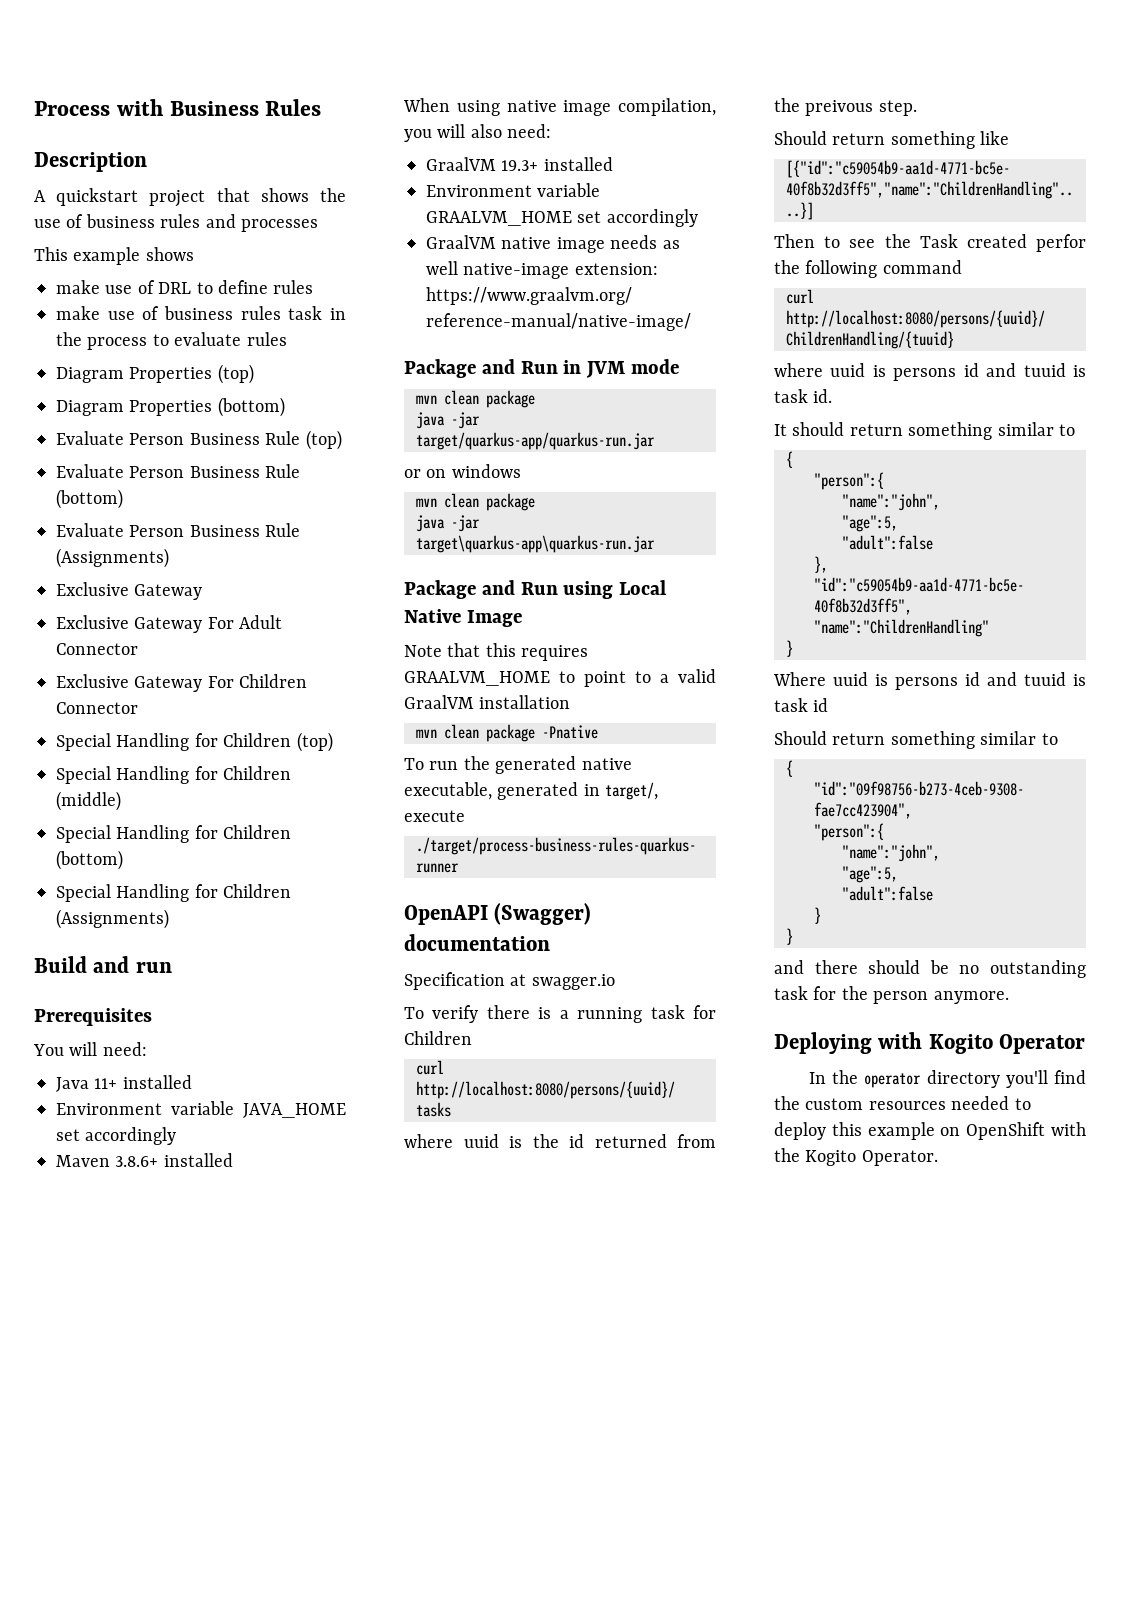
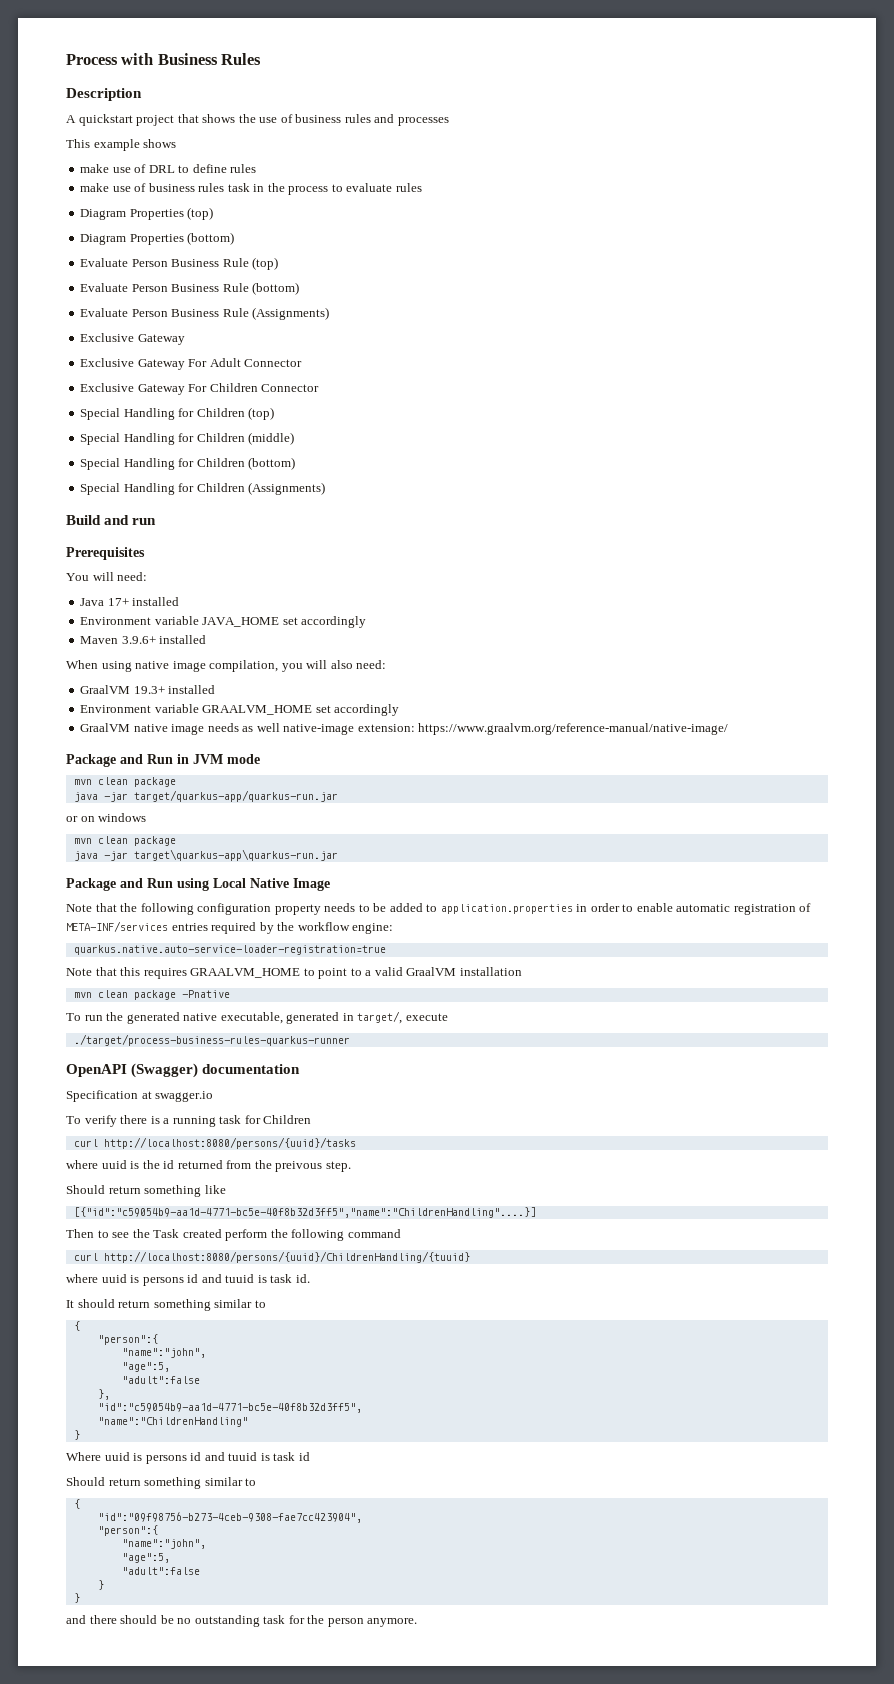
[94,1078,118,1089] 11+ -> [107,598,129,606] 17+
[115,1156,159,1167] 3.8.6+ -> [121,636,156,644] 3.9.6+
(522, 618) none -> [66,903,812,915] [66,921,394,934] [73,945,386,955] // Note that the following configuration property needs to be added to application.properties in order to enable automatic registration of META-INF/services entries required by the workflow engine: // quarkus.native.auto-service-loader-registration=true
[1036,234,1086,252] perfor -> [225,1229,268,1241] perform
[774,1032,1086,1054] [809,1070,1086,1088] [774,1096,1031,1110] [774,1122,1086,1140] [774,1148,938,1166] // Deploying with Kogito Operator // In the operator directory you'll find the custom resources needed to deploy this example on OpenShift with the Kogito Operator. -> (418, 1622) none

